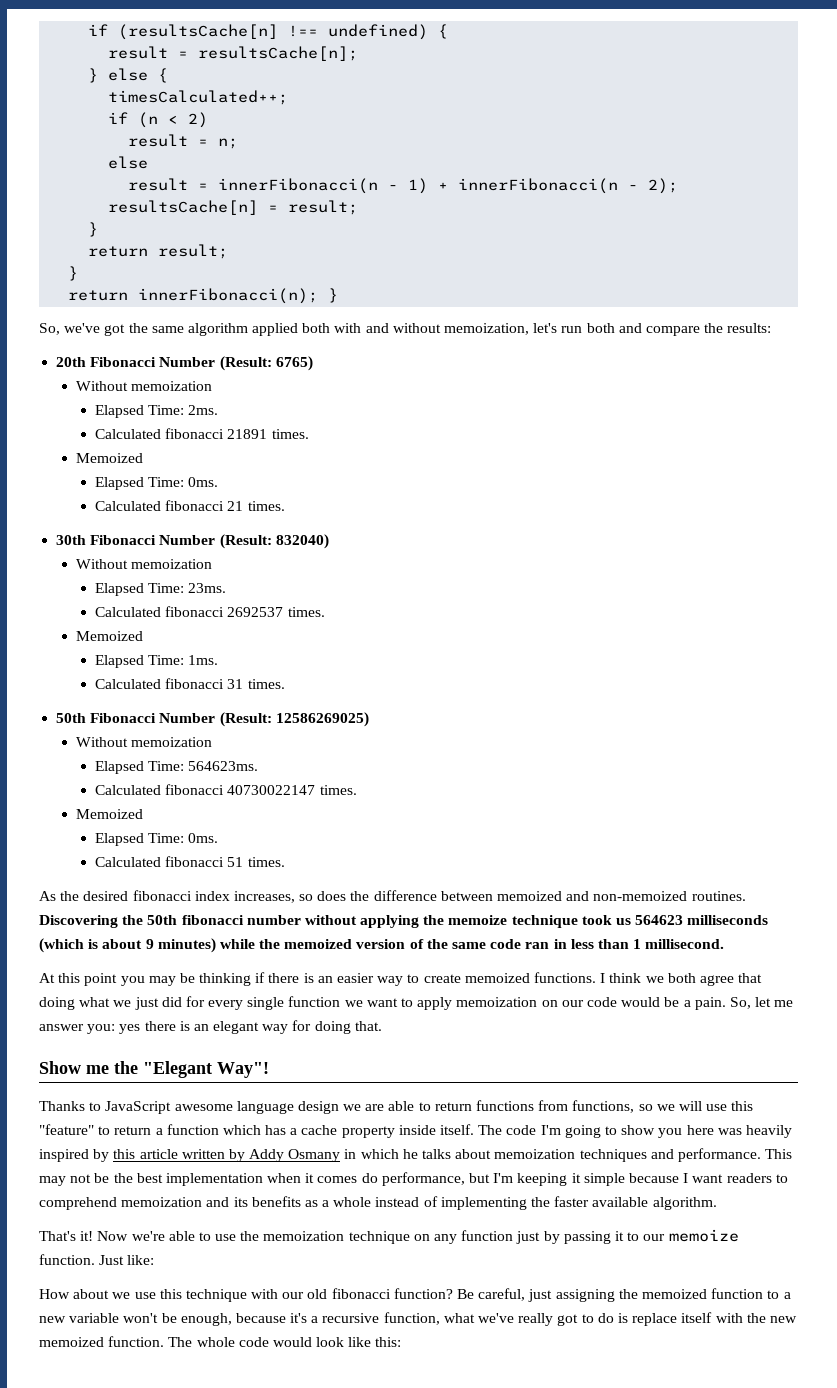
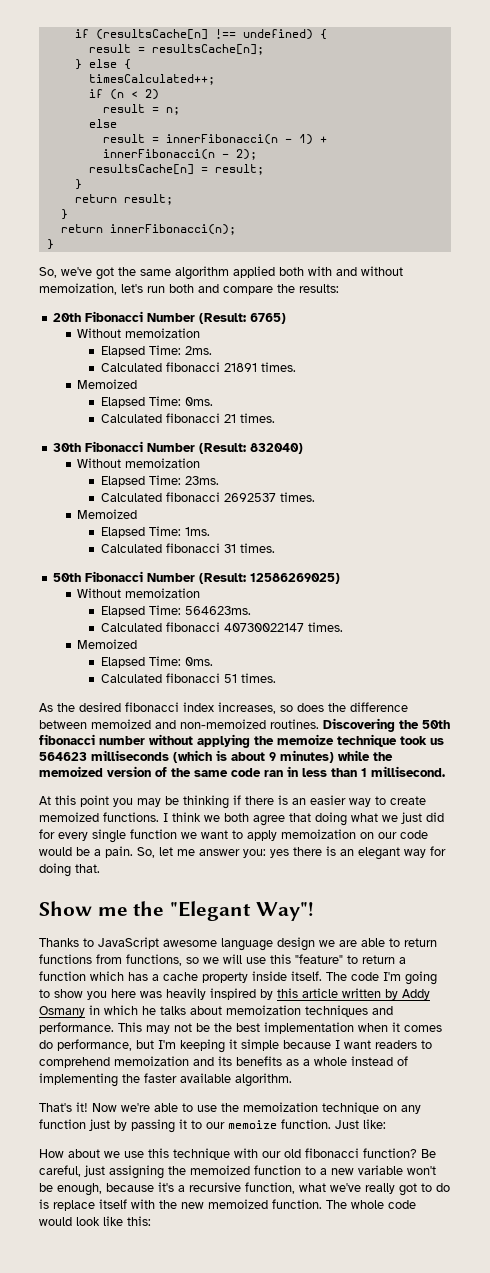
(319, 296) none -> (236, 229) //

